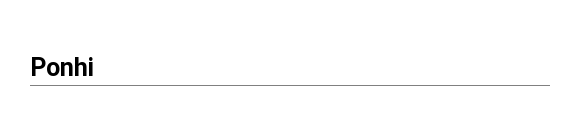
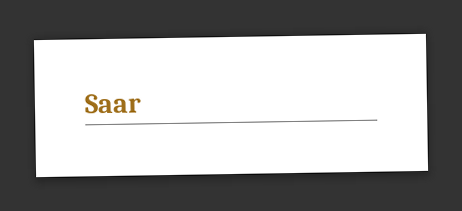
[30,57,94,76] Ponhi -> [84,93,142,114] Saar

